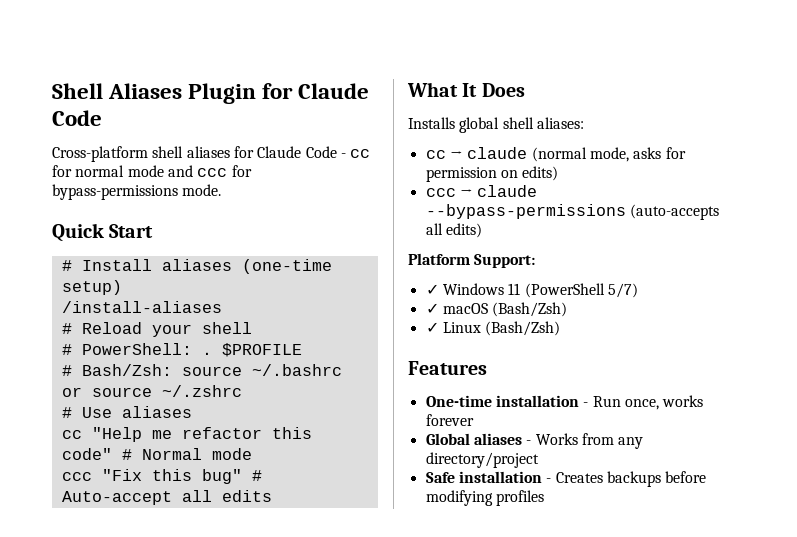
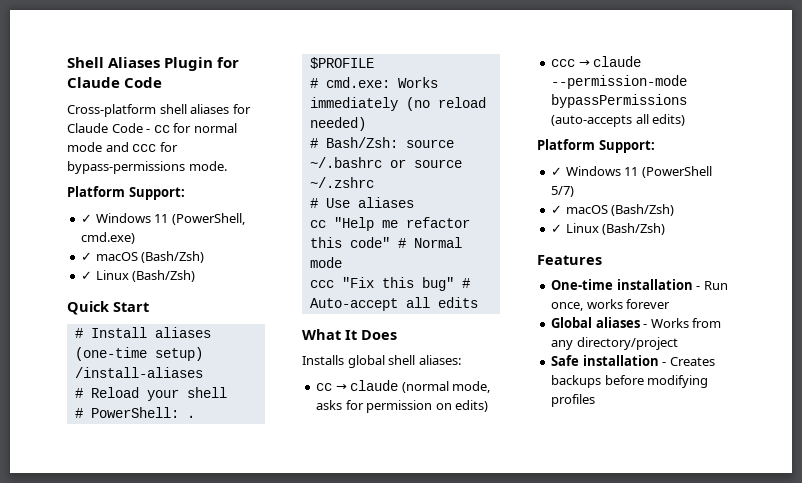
(222, 190) none -> [67,186,185,200] [81,213,245,225] [81,232,136,244] [81,251,205,263] [81,270,196,282] // Platform Support: // ✓ Windows 11 (PowerShell, cmd.exe) // ✓ macOS (Bash/Zsh) // ✓ Linux (Bash/Zsh)
(302, 350) none -> [309,77,438,88] [309,97,486,111] [309,117,366,131] // # cmd.exe: Works immediately (no reload needed)
[425,204,626,219] --bypass-permissions -> [551,75,688,89] [551,94,688,108] --permission-mode bypassPermissions

